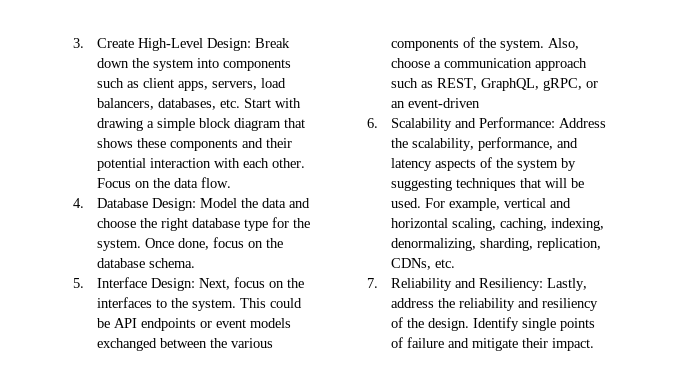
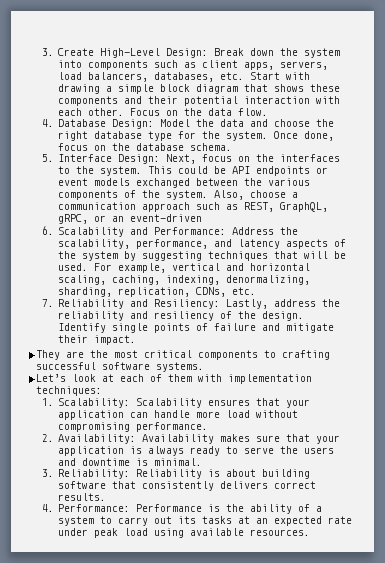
(595, 344) none -> [36,350,331,360] [36,362,205,372] [36,374,313,384] [36,386,103,396] [41,398,311,408] [58,410,299,420] [58,422,209,432] [41,434,341,444] [58,446,335,456] [58,458,203,466] [41,469,311,479] [58,481,317,491] [58,493,107,501] [41,504,323,514] [58,516,353,526] [58,528,311,538] // They are the most critical components to crafting successful software systems. // Let’s look at each of them with implementation techniques: // 1. Scalability: Scalability ensures that your application can handle more load without compromising performance. // 2. Availability: Availability makes sure that your application is always ready to serve the users and downtime is minimal. // 3. Reliability: Reliability is about building software that consistently delivers correct results. // 4. Performance: Performance is the ability of a system to carry out its tasks at an expected rate under peak load using available resources.

